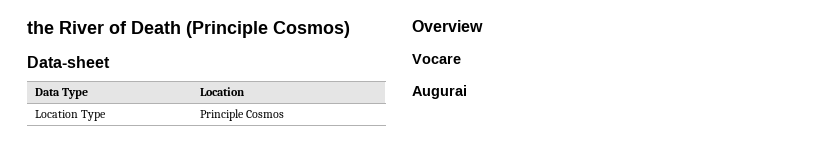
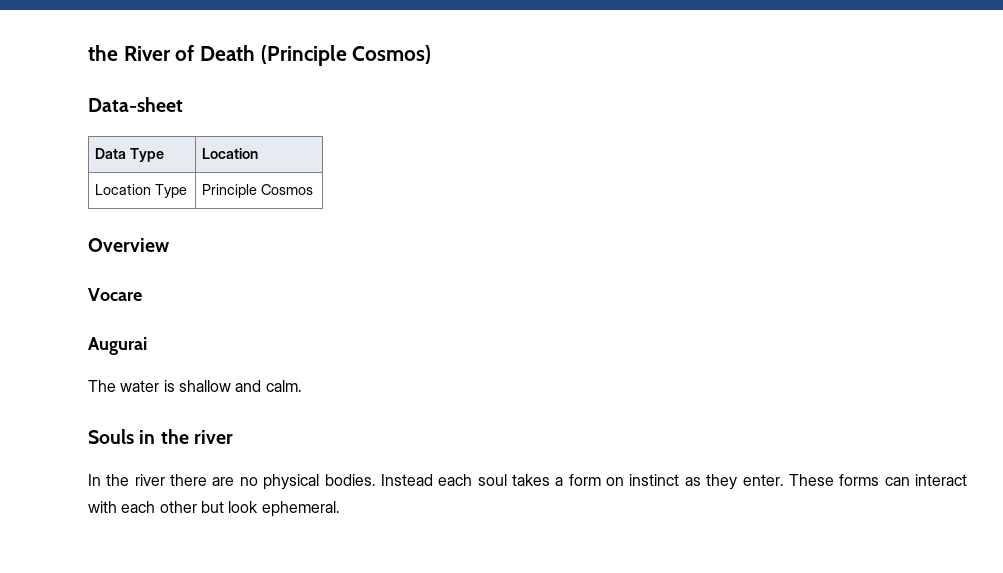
(467, 92) none -> [88,380,302,392] [88,429,233,444] [88,474,968,490] [88,501,340,517] // The water is shallow and calm. // Souls in the river // In the river there are no physical bodies. Instead each soul takes a form on instinct as they enter. These forms can interact with each other but look ephemeral.

